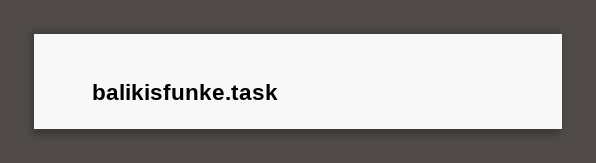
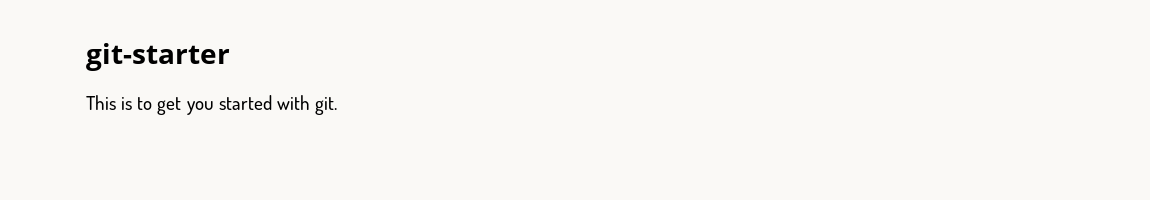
[92,84,278,100] balikisfunke.task -> [86,43,230,71] [86,95,337,115] git-starter // This is to get you started with git.

